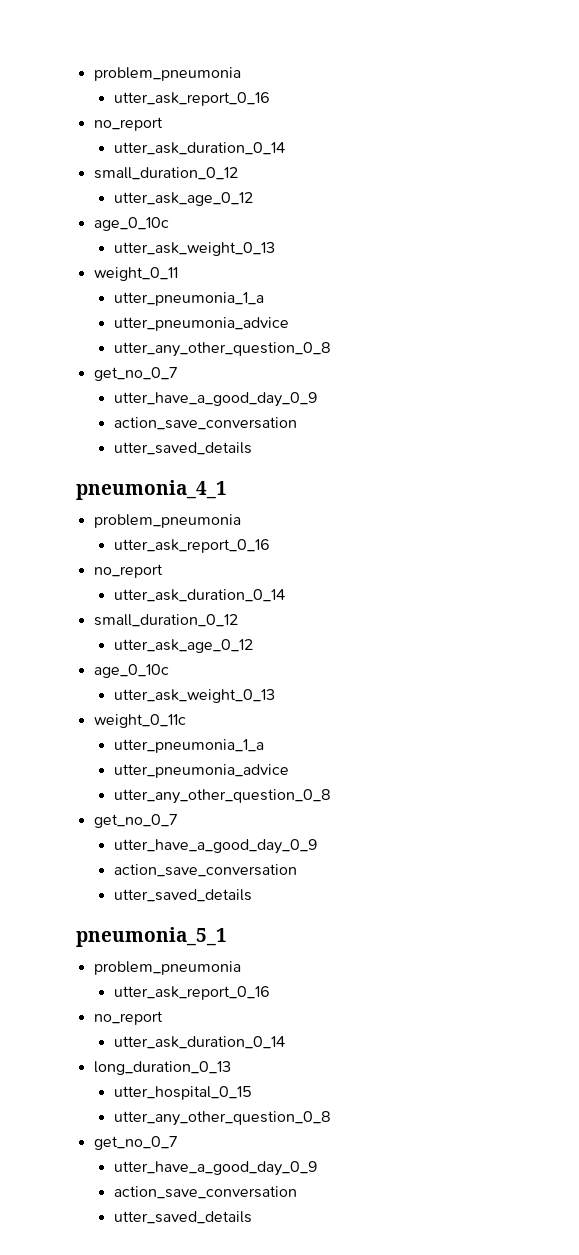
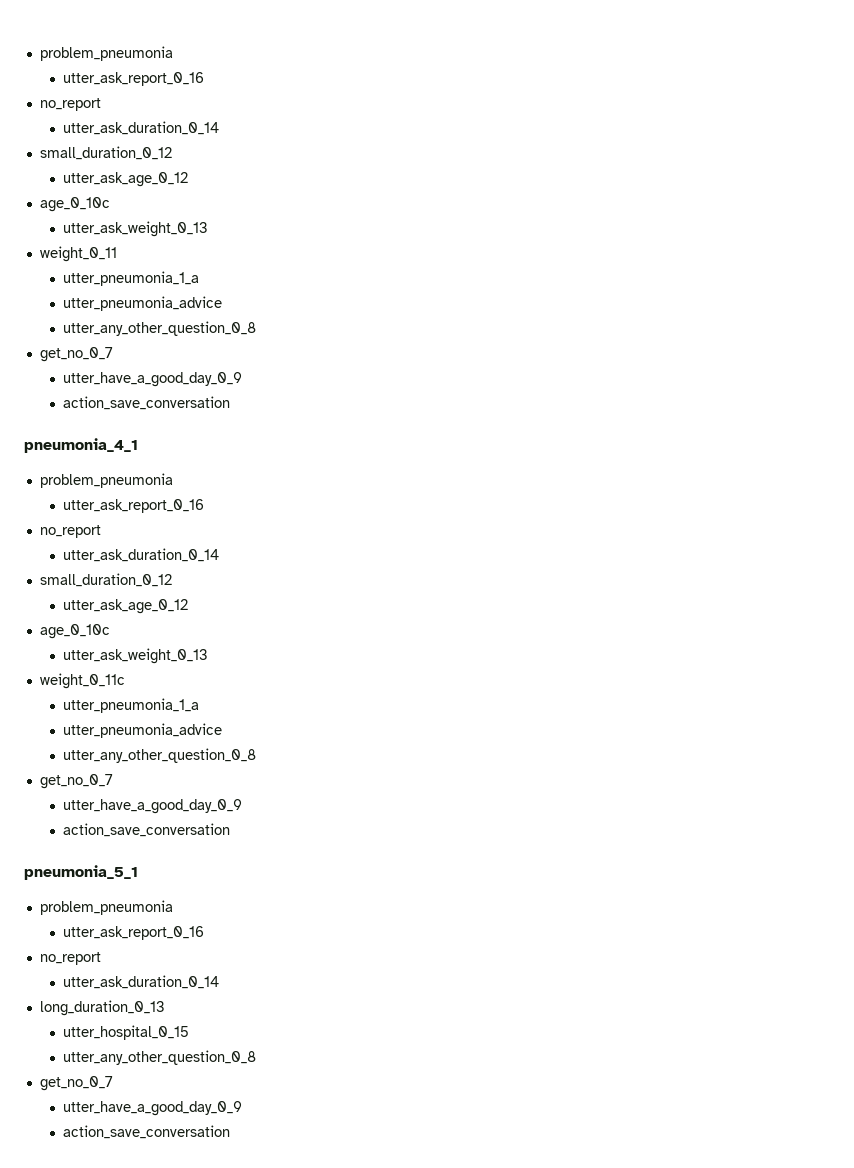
[113,442,252,455] // utter_saved_details -> (231, 403) none
[113,889,252,902] // utter_saved_details -> (231, 830) none
[113,1211,252,1224] // utter_saved_details -> (231, 1132) none

